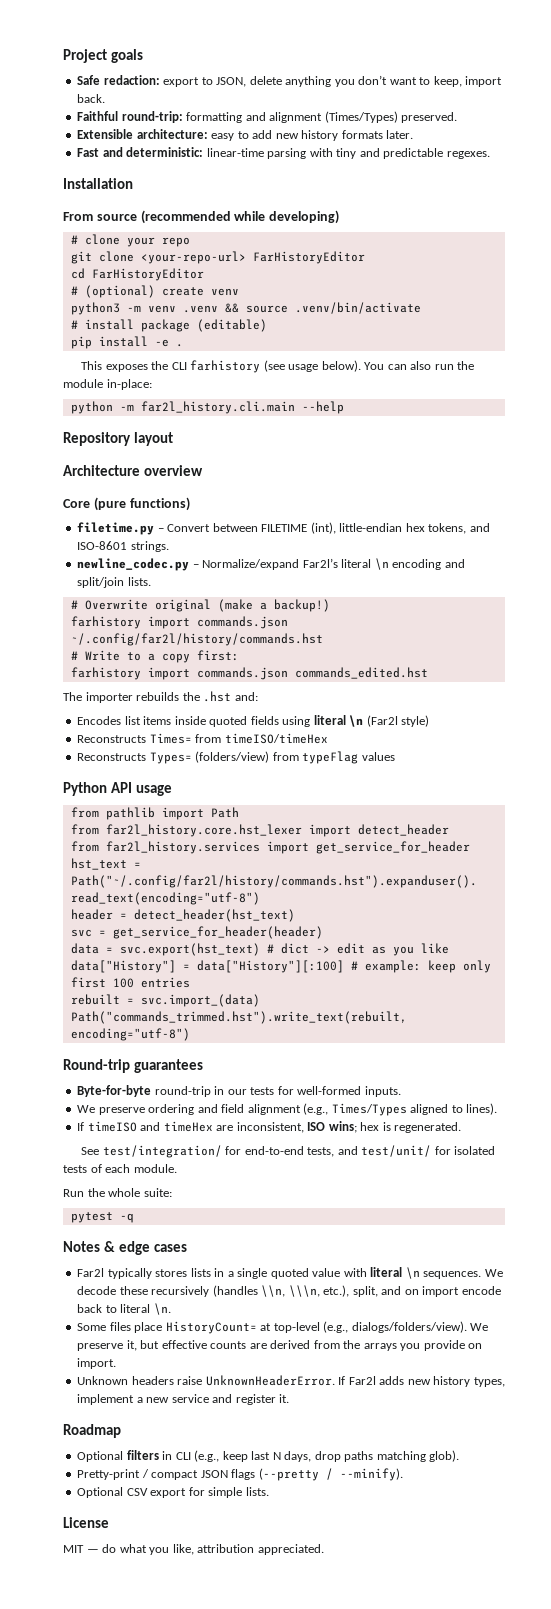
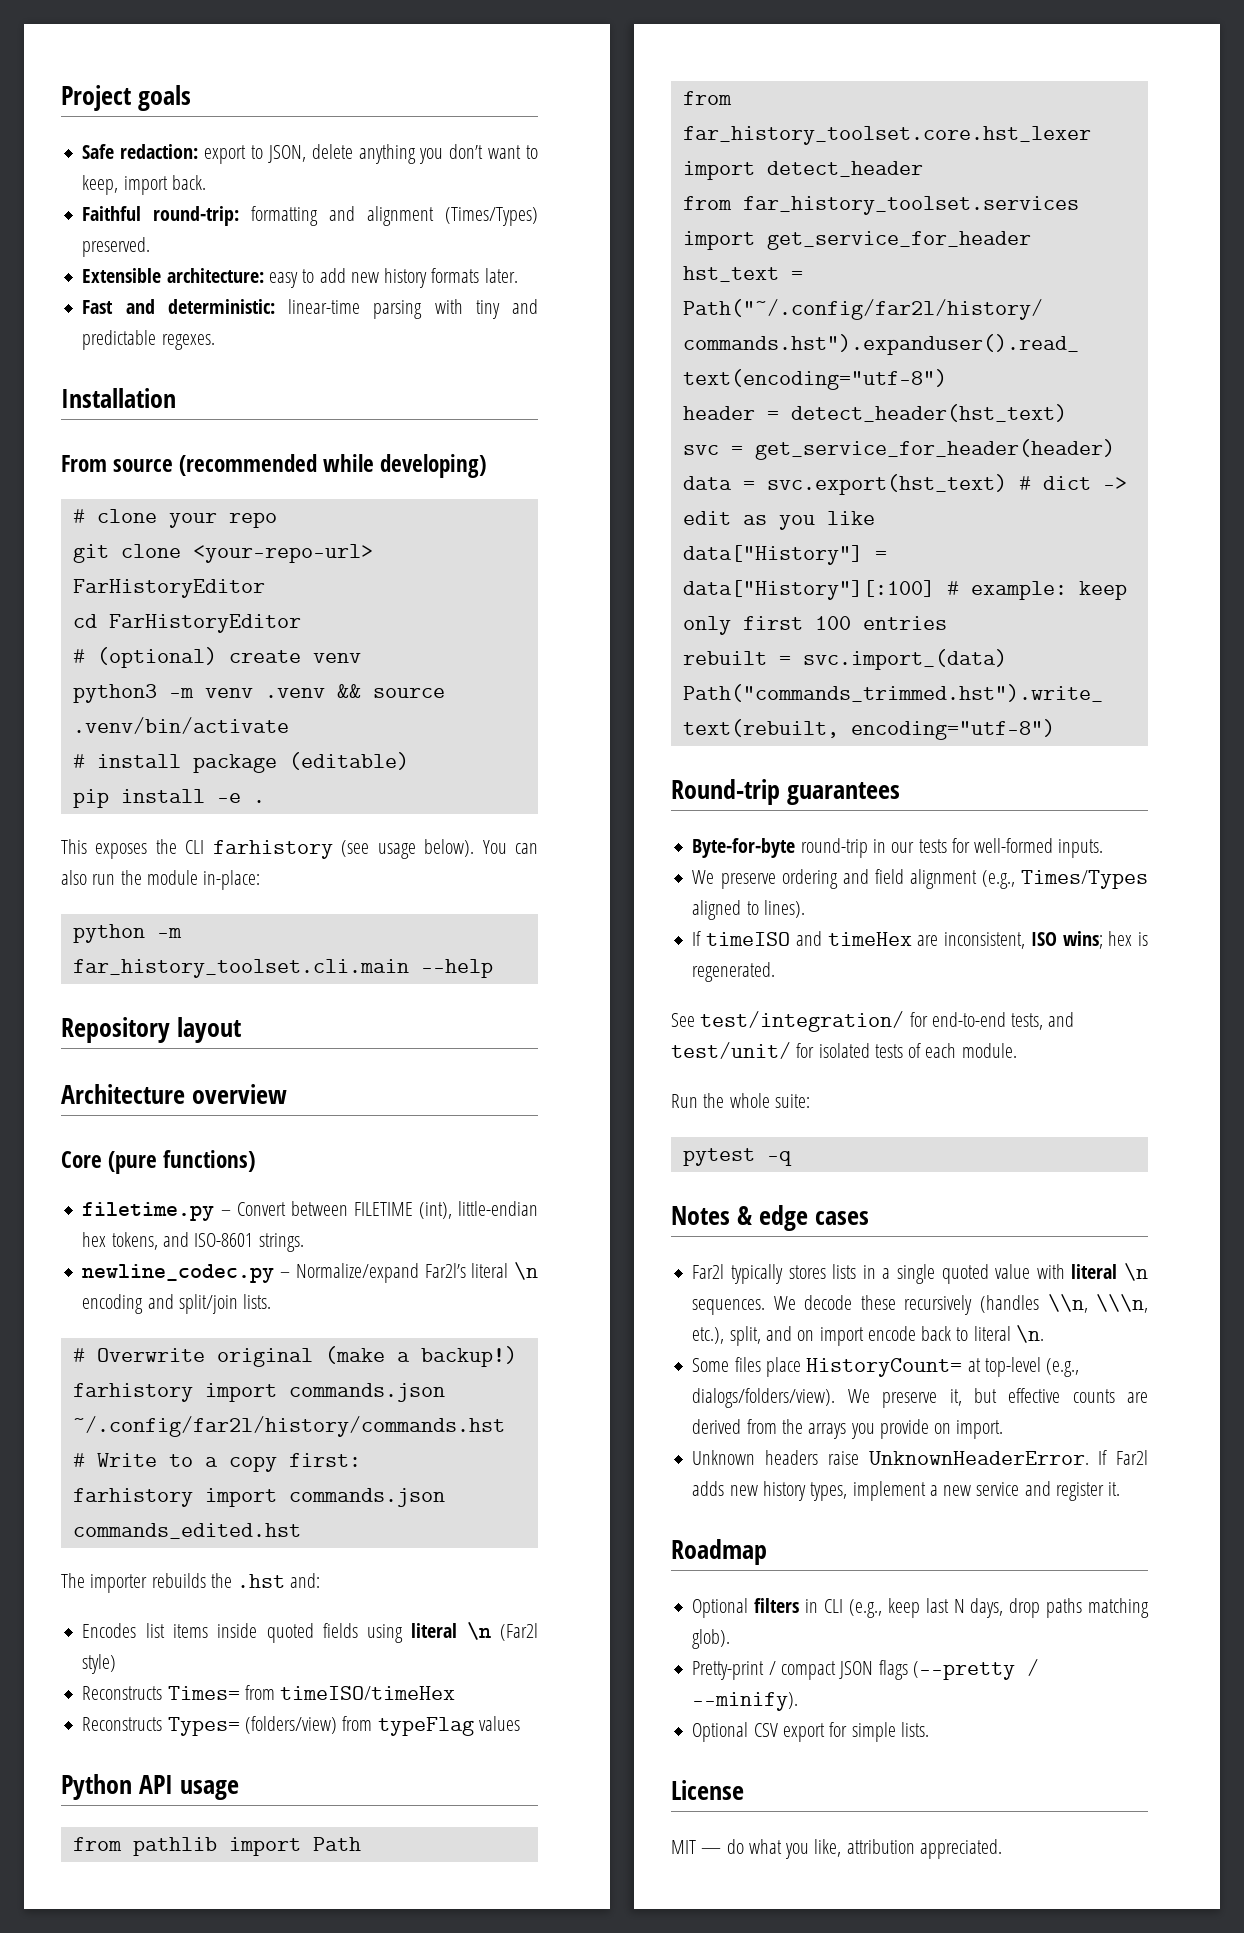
[140,401,295,414] far2l_history.cli.main -> [72,959,409,978] far_history_toolset.cli.main
[105,824,302,837] far2l_history.core.hst_lexer -> [682,126,1091,145] far_history_toolset.core.hst_lexer
[105,841,260,854] far2l_history.services -> [742,196,1079,215] far_history_toolset.services

